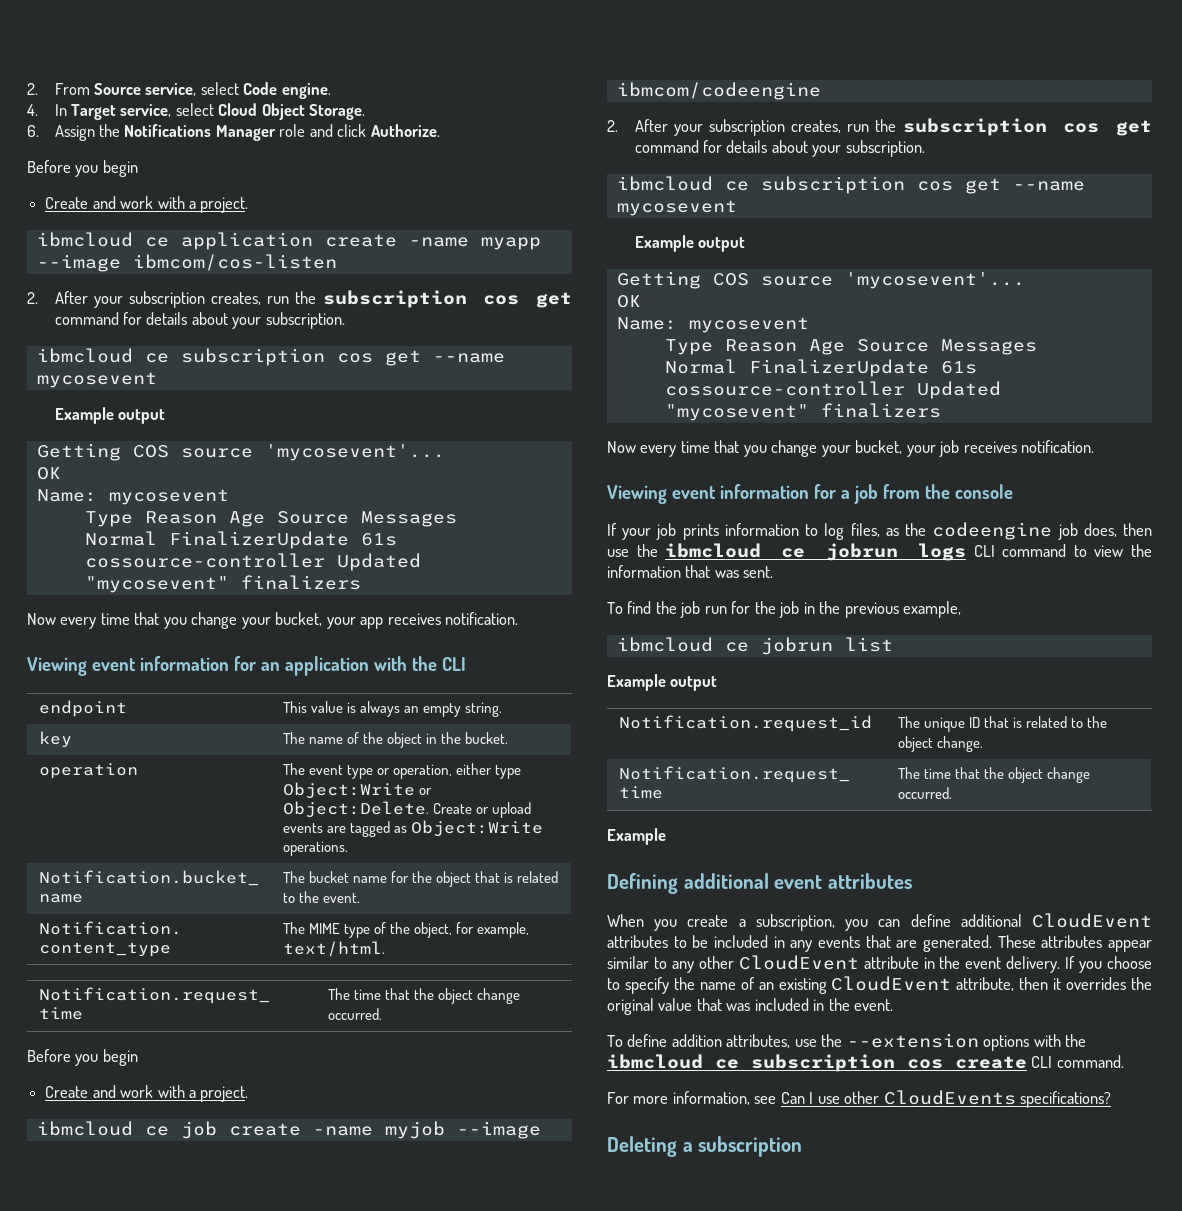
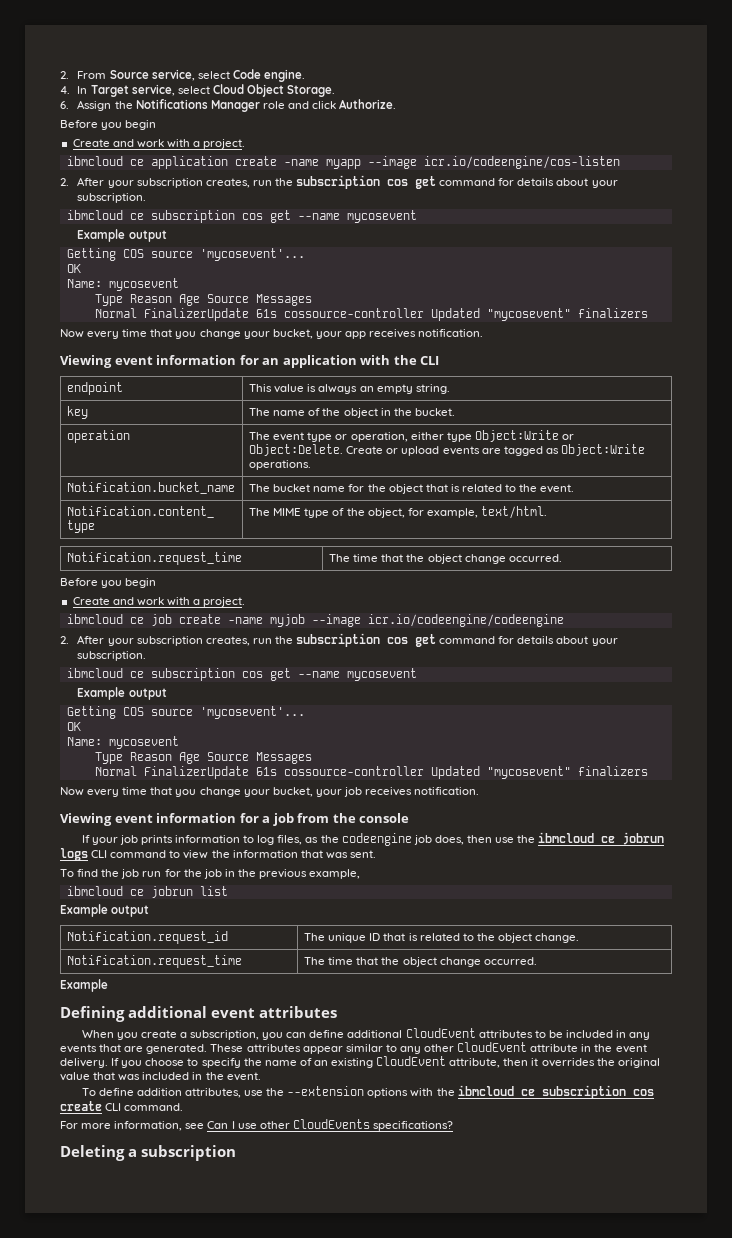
[132,254,337,271] ibmcom/cos-listen -> [423,156,620,169] icr.io/codeengine/cos-listen
[616,82,821,100] ibmcom/codeengine -> [367,614,564,627] icr.io/codeengine/codeengine

